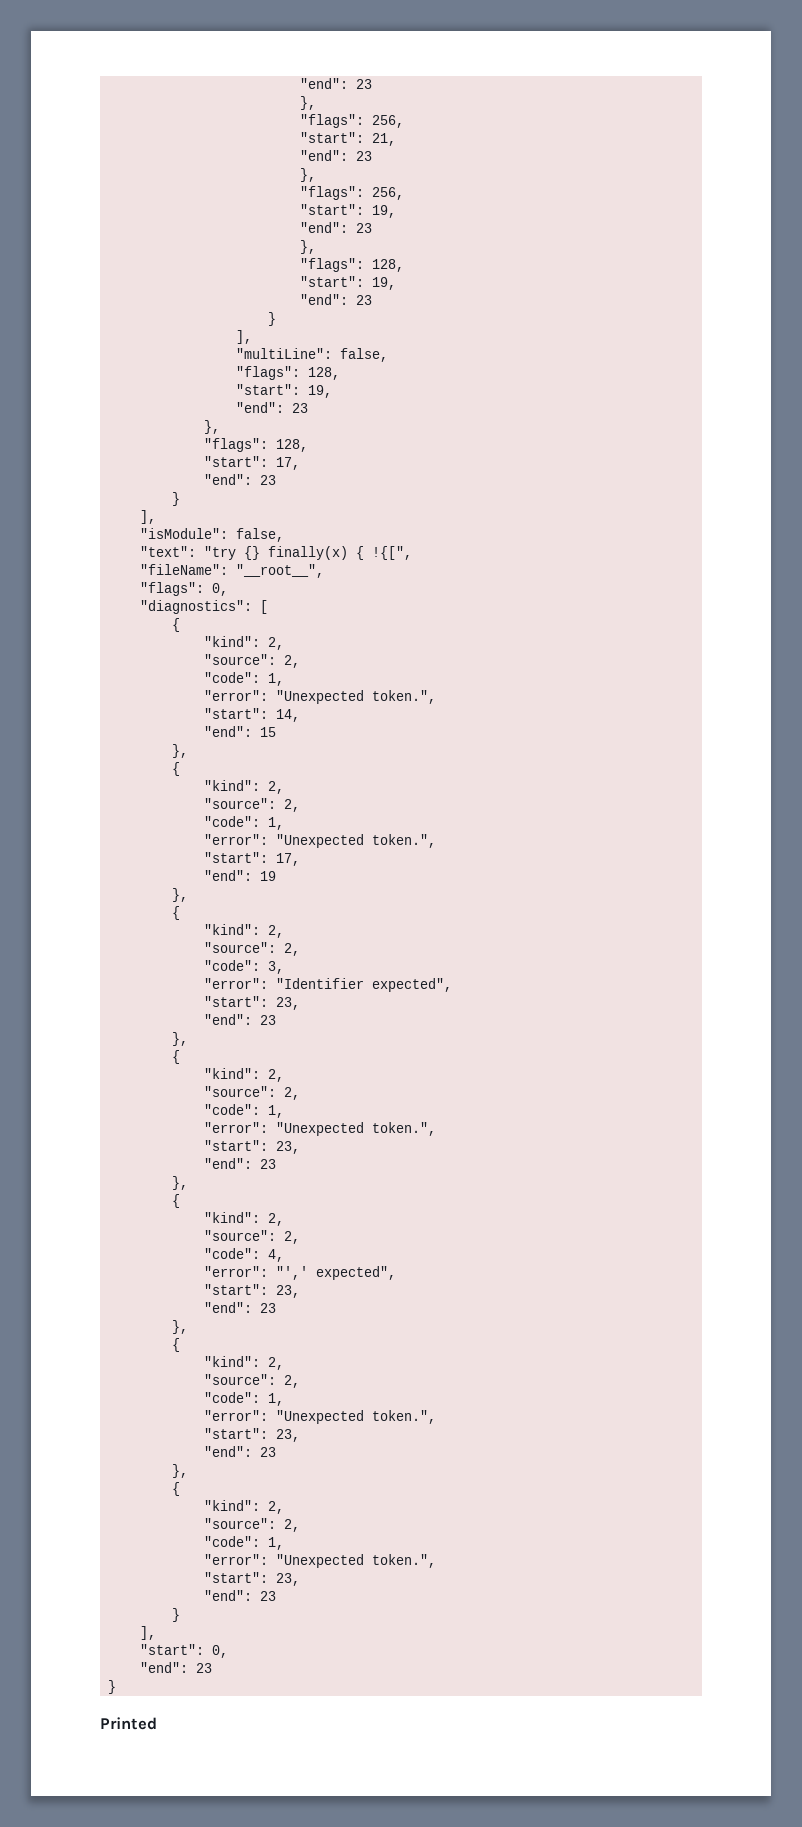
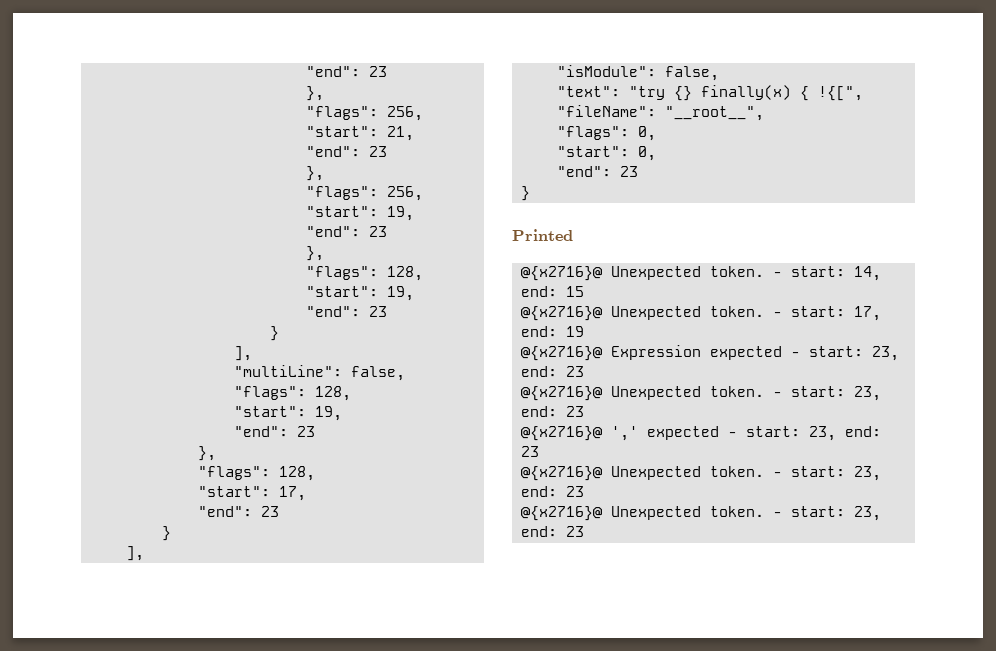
[139,600,268,614] [171,618,180,632] [203,636,284,650] [203,654,300,668] [203,672,284,686] [203,690,436,704] [203,708,300,722] [203,726,276,737] [171,744,188,758] [171,762,180,776] [203,780,284,794] [203,798,300,812] [203,816,284,830] [203,834,436,848] [203,852,300,866] [203,870,276,881] [171,888,188,902] [171,906,180,920] [203,924,284,938] [203,942,300,956] [203,960,284,974] [203,978,452,992] [203,996,300,1010] [203,1014,276,1025] [171,1032,188,1046] [171,1050,180,1064] [203,1068,284,1082] [203,1086,300,1100] [203,1104,284,1118] [203,1122,436,1136] [203,1140,300,1154] [203,1158,276,1169] [171,1176,188,1190] [171,1194,180,1208] [203,1212,284,1226] [203,1230,300,1244] [203,1248,284,1262] [203,1266,396,1280] [203,1284,300,1298] [203,1302,276,1313] [171,1320,188,1334] [171,1338,180,1352] [203,1356,284,1370] [203,1374,300,1388] [203,1392,284,1406] [203,1410,436,1424] [203,1428,300,1442] [203,1446,276,1457] [171,1464,188,1478] [171,1482,180,1496] [203,1500,284,1514] [203,1518,300,1532] [203,1536,284,1550] [203,1554,436,1568] [203,1572,300,1586] [203,1590,276,1601] [171,1608,180,1622] [139,1626,156,1640] // "diagnostics": [ // { // "kind": 2, // "source": 2, // "code": 1, // "error": "Unexpected token.", // "start": 14, // "end": 15 // }, // { // "kind": 2, // "source": 2, // "code": 1, // "error": "Unexpected token.", // "start": 17, // "end": 19 // }, // { // "kind": 2, // "source": 2, // "code": 3, // "error": "Identifier expected", // "start": 23, // "end": 23 // }, // { // "kind": 2, // "source": 2, // "code": 1, // "error": "Unexpected token.", // "start": 23, // "end": 23 // }, // { // "kind": 2, // "source": 2, // "code": 4, // "error": "',' expected", // "start": 23, // "end": 23 // }, // { // "kind": 2, // "source": 2, // "code": 1, // "error": "Unexpected token.", // "start": 23, // "end": 23 // }, // { // "kind": 2, // "source": 2, // "code": 1, // "error": "Unexpected token.", // "start": 23, // "end": 23 // } // ], -> (656, 133) none
(157, 1723) none -> [521,266,881,281] [521,286,584,297] [521,306,881,321] [521,326,584,337] [521,345,899,361] [521,366,584,377] [521,386,881,401] [521,406,584,417] [521,426,881,441] [521,446,539,457] [521,466,881,481] [521,486,584,497] [521,506,881,521] [521,526,584,537] // @{x2716}@ Unexpected token. - start: 14, end: 15 // @{x2716}@ Unexpected token. - start: 17, end: 19 // @{x2716}@ Expression expected - start: 23, end: 23 // @{x2716}@ Unexpected token. - start: 23, end: 23 // @{x2716}@ ',' expected - start: 23, end: 23 // @{x2716}@ Unexpected token. - start: 23, end: 23 // @{x2716}@ Unexpected token. - start: 23, end: 23

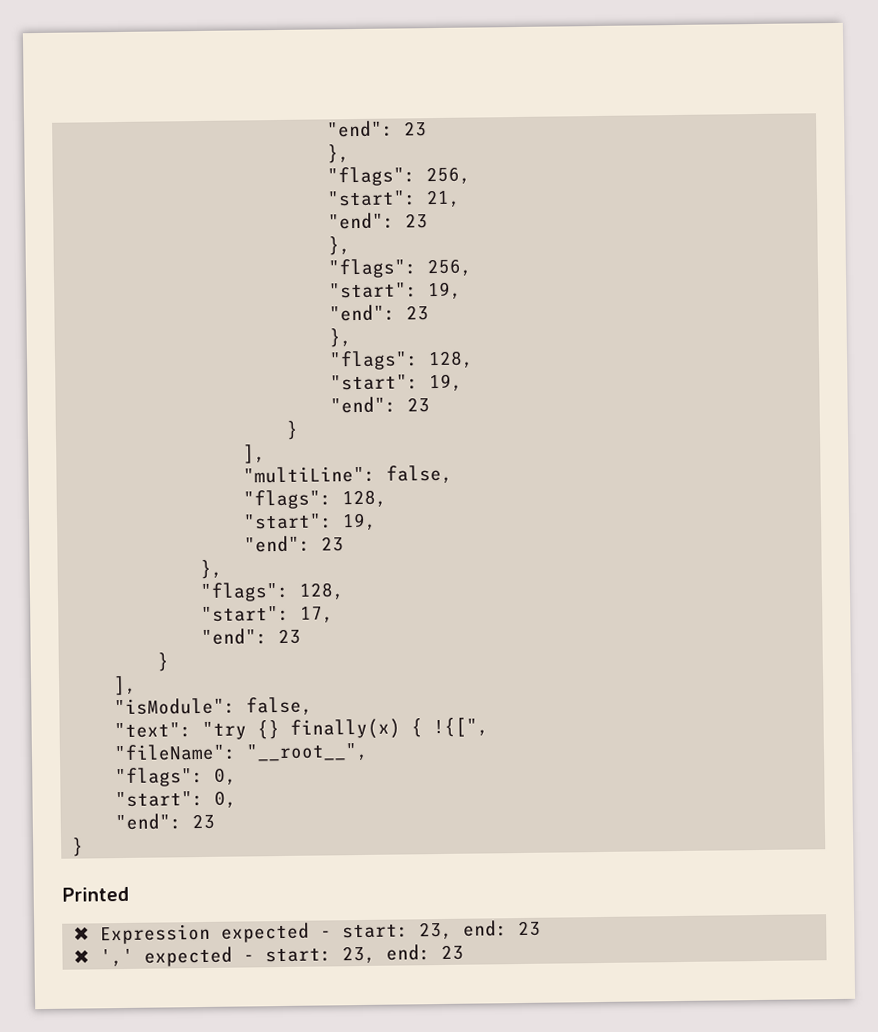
[521,266,881,281] [521,286,584,297] [521,306,881,321] [521,326,584,337] [521,346,602,361] @{x2716}@ Unexpected token. - start: 14, end: 15 // @{x2716}@ Unexpected token. - start: 17, end: 19 // @{x2716}@ -> [73,926,91,941] ✖
[521,386,881,401] [521,406,584,417] [521,426,602,441] @{x2716}@ Unexpected token. - start: 23, end: 23 // @{x2716}@ -> [73,949,91,964] ✖
[521,466,881,481] [521,486,584,497] [521,506,881,521] [521,526,584,537] // @{x2716}@ Unexpected token. - start: 23, end: 23 // @{x2716}@ Unexpected token. - start: 23, end: 23 -> (465, 952) none

